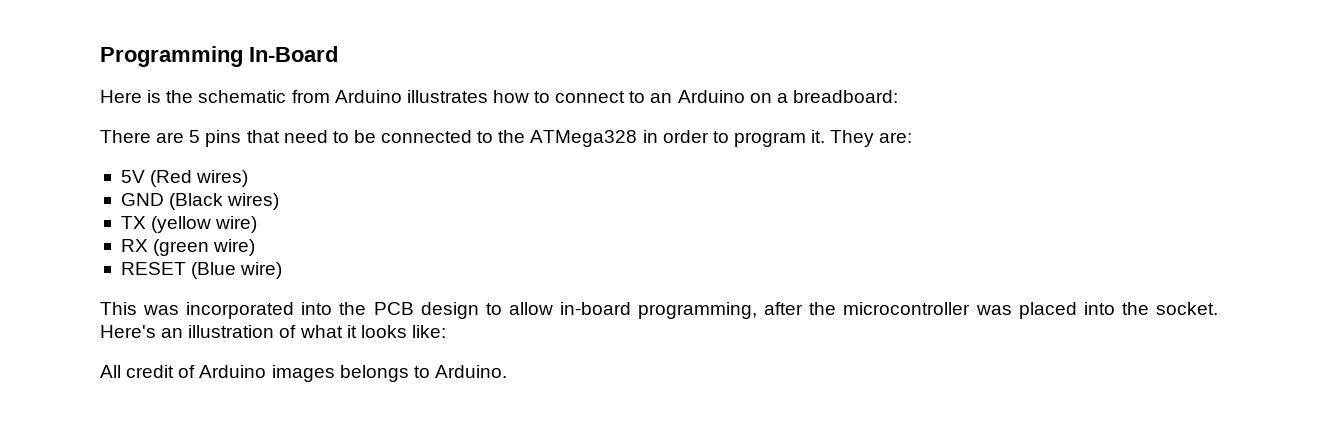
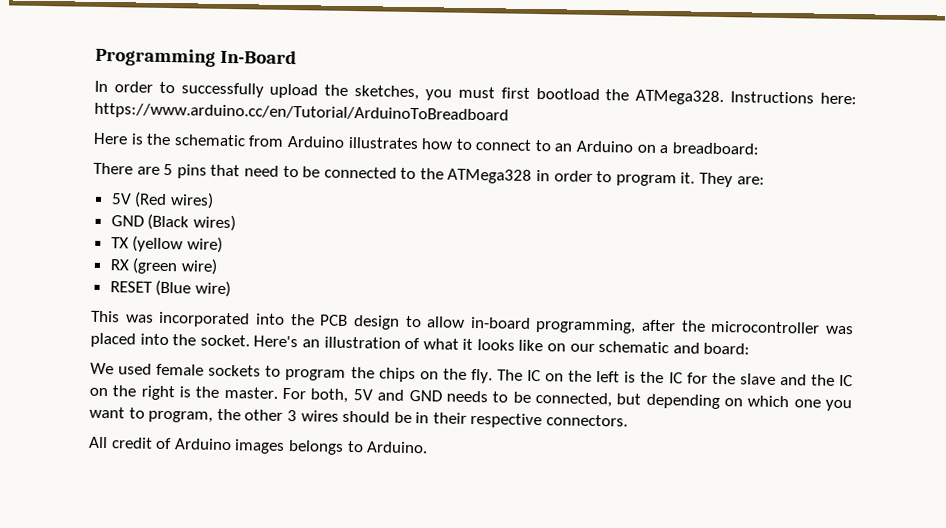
(338, 54) none -> [94,80,857,106] [94,102,509,124] // In order to successfully upload the sketches, you must first bootload the ATMega328. Instructions here: https://www.arduino.cc/en/Tutorial/ArduinoToBreadboard
[411,325,446,338] like: -> [518,339,751,355] [90,362,854,387] [89,385,853,412] [89,406,629,429] like on our schematic and board: // We used female sockets to program the chips on the fly. The IC on the left is the IC for the slave and the IC on the right is the master. For both, 5V and GND needs to be connected, but depending on which one you want to program, the other 3 wires should be in their respective connectors.

